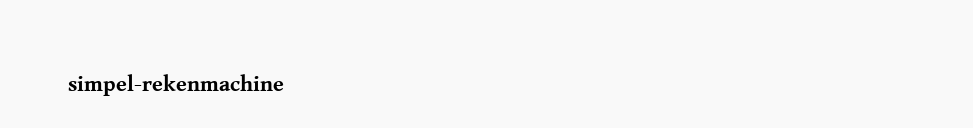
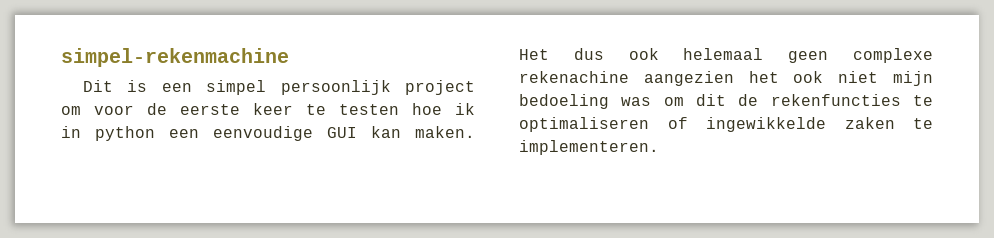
(284, 85) none -> [82,80,475,95] [61,103,475,115] [61,126,475,141] [519,48,933,63] [519,71,933,86] [519,94,933,109] [519,117,933,132] [519,140,659,155] // Dit is een simpel persoonlijk project om voor de eerste keer te testen hoe ik in python een eenvoudige GUI kan maken. Het dus ook helemaal geen complexe rekenachine aangezien het ook niet mijn bedoeling was om dit de rekenfuncties te optimaliseren of ingewikkelde zaken te implementeren.

